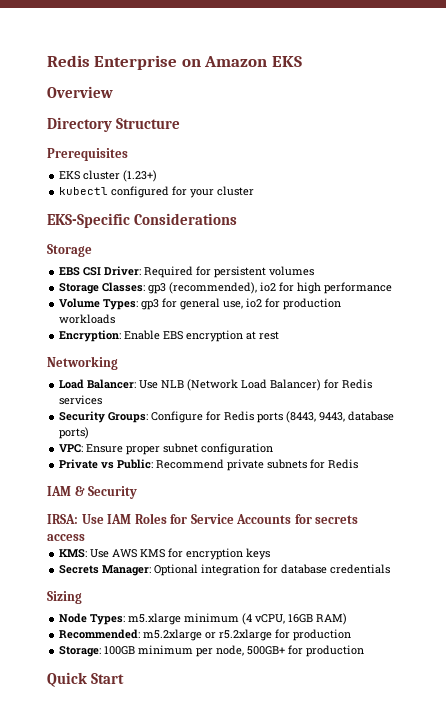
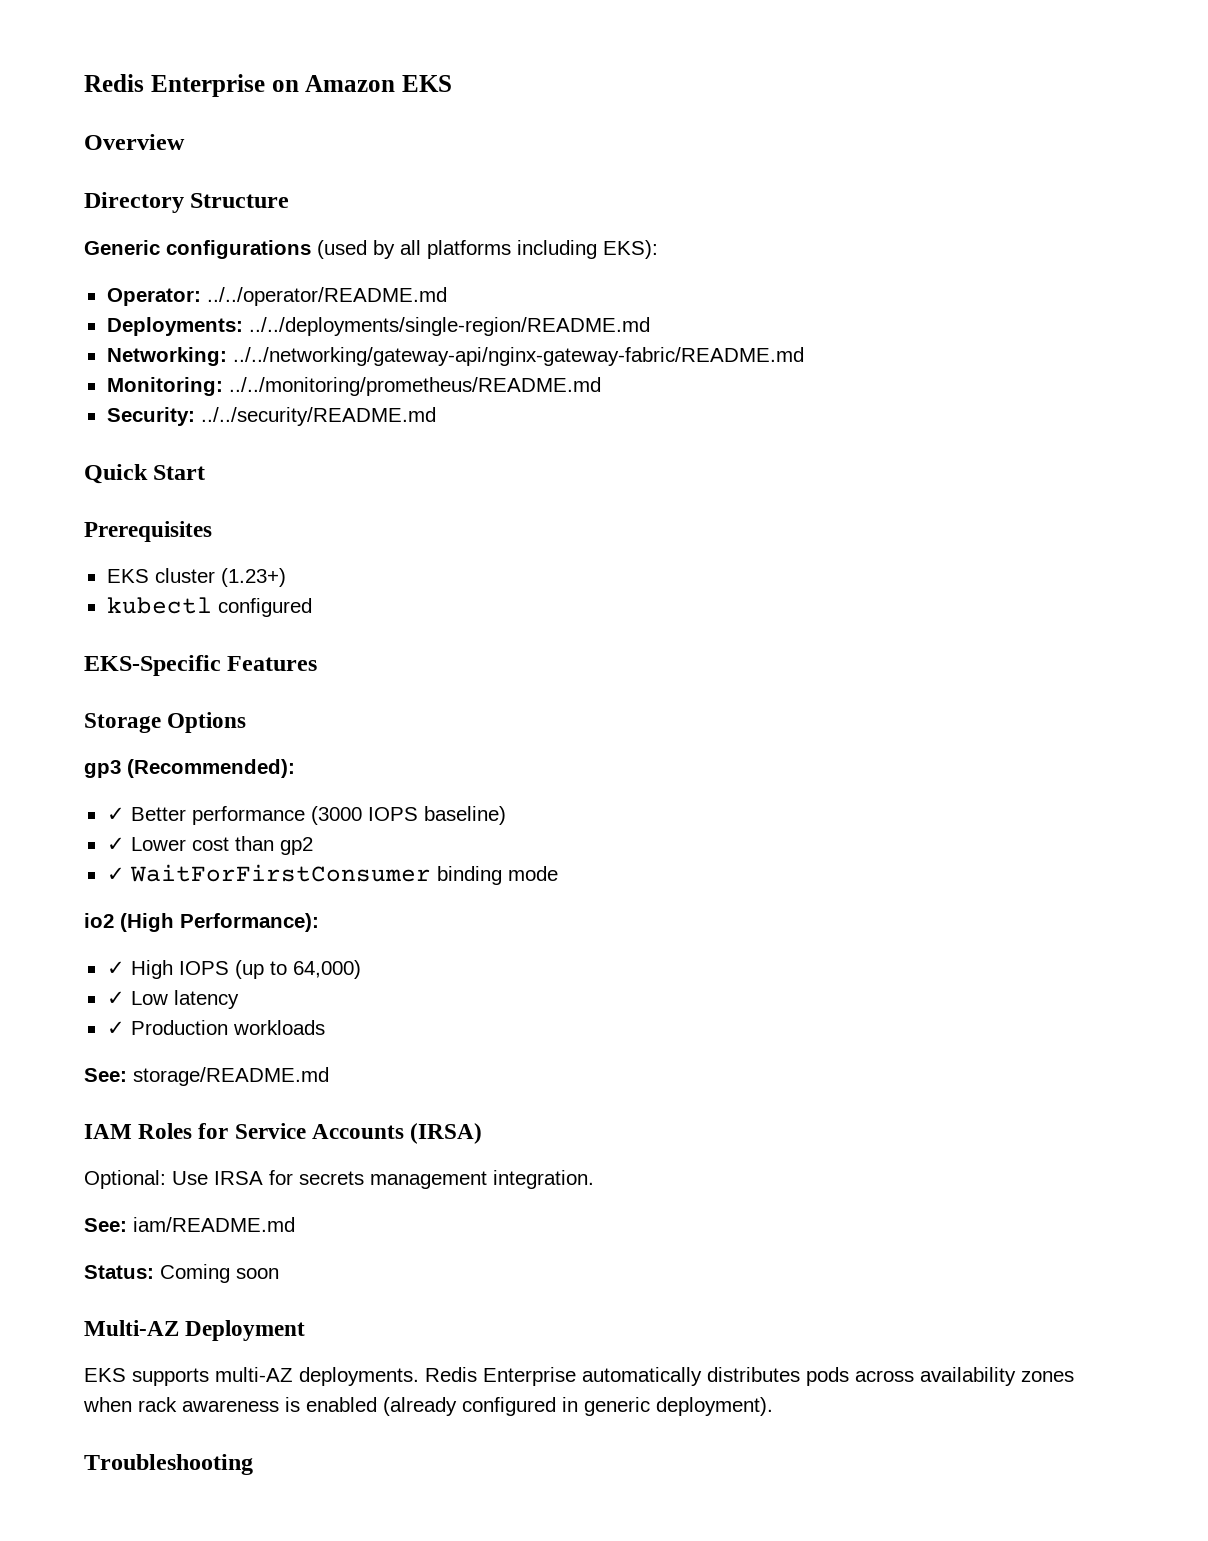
(180, 123) none -> [84,240,658,259] [106,287,447,306] [106,317,650,336] [106,347,804,366] [106,377,601,396] [106,407,436,426] [84,464,206,484] // Generic configurations (used by all platforms including EKS): // Operator: ../../operator/README.md // Deployments: ../../deployments/single-region/README.md // Networking: ../../networking/gateway-api/nginx-gateway-fabric/README.md // Monitoring: ../../monitoring/prometheus/README.md // Security: ../../security/README.md // Quick Start
[172,186,255,198] for your cluster -> (312, 607) none
[133,213,237,225] [47,244,92,257] [59,266,315,278] [59,282,393,294] [59,298,342,310] [59,314,116,324] [59,330,280,342] [47,356,118,370] [59,379,373,391] [59,395,103,405] [59,411,395,423] [59,427,90,439] [59,443,274,455] [59,459,359,471] [47,486,138,499] [47,514,104,524] Considerations // Storage // EBS CSI Driver: Required for persistent volumes // Storage Classes: gp3 (recommended), io2 for high performance // Volume Types: gp3 for general use, io2 for production workloads // Encryption: Enable EBS encryption at rest // Networking // Load Balancer: Use NLB (Network Load Balancer) for Redis services // Security Groups: Configure for Redis ports (8443, 9443, database ports) // VPC: Ensure proper subnet configuration // Private vs Public: Recommend private subnets for Redis // IAM & Security // IRSA: Use -> [227,656,318,671] [84,712,247,733] [84,759,295,778] [106,806,506,825] [106,836,313,855] [106,864,558,885] [84,913,319,932] [106,960,361,979] [106,990,239,1009] [106,1020,325,1035] [84,1067,329,1086] Features // Storage Options // gp3 (Recommended): // ✓ Better performance (3000 IOPS baseline) // ✓ Lower cost than gp2 // ✓ WaitForFirstConsumer binding mode // io2 (High Performance): // ✓ High IOPS (up to 64,000) // ✓ Low latency // ✓ Production workloads // See: storage/README.md //
[294,514,359,524] [47,534,85,541] [59,548,271,560] [59,564,391,576] [47,591,82,604] [59,613,348,625] [59,629,352,641] [59,645,365,657] [47,672,124,687] for secrets access // KMS: Use AWS KMS for encryption keys // Secrets Manager: Optional integration for database credentials // Sizing // Node Types: m5.xlarge minimum (4 vCPU, 16GB RAM) // Recommended: m5.2xlarge or r5.2xlarge for production // Storage: 100GB minimum per node, 500GB+ for production // Quick Start -> [410,1123,483,1144] [84,1170,594,1189] [84,1217,295,1232] [84,1264,279,1283] [84,1320,306,1341] [84,1367,1074,1386] [83,1397,773,1416] [84,1454,253,1475] (IRSA) // Optional: Use IRSA for secrets management integration. // See: iam/README.md // Status: Coming soon // Multi-AZ Deployment // EKS supports multi-AZ deployments. Redis Enterprise automatically distributes pods across availability zones when rack awareness is enabled (already configured in generic deployment). // Troubleshooting

